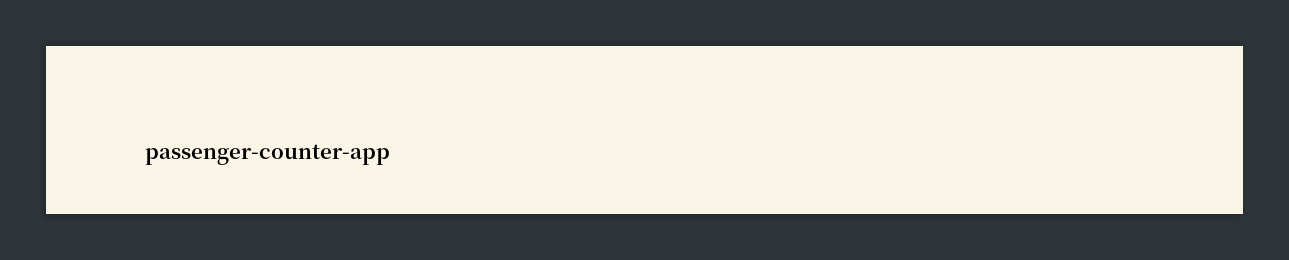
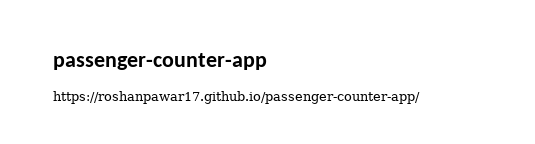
(390, 154) none -> [53,91,420,104] // https://roshanpawar17.github.io/passenger-counter-app/

